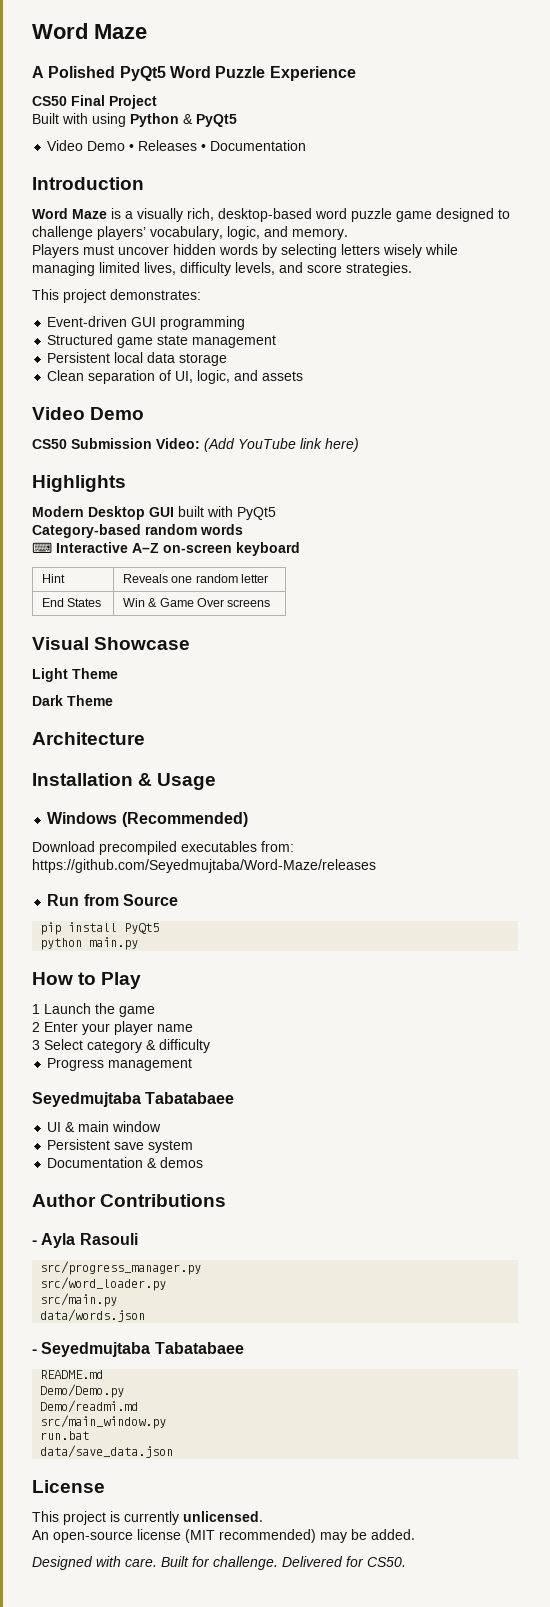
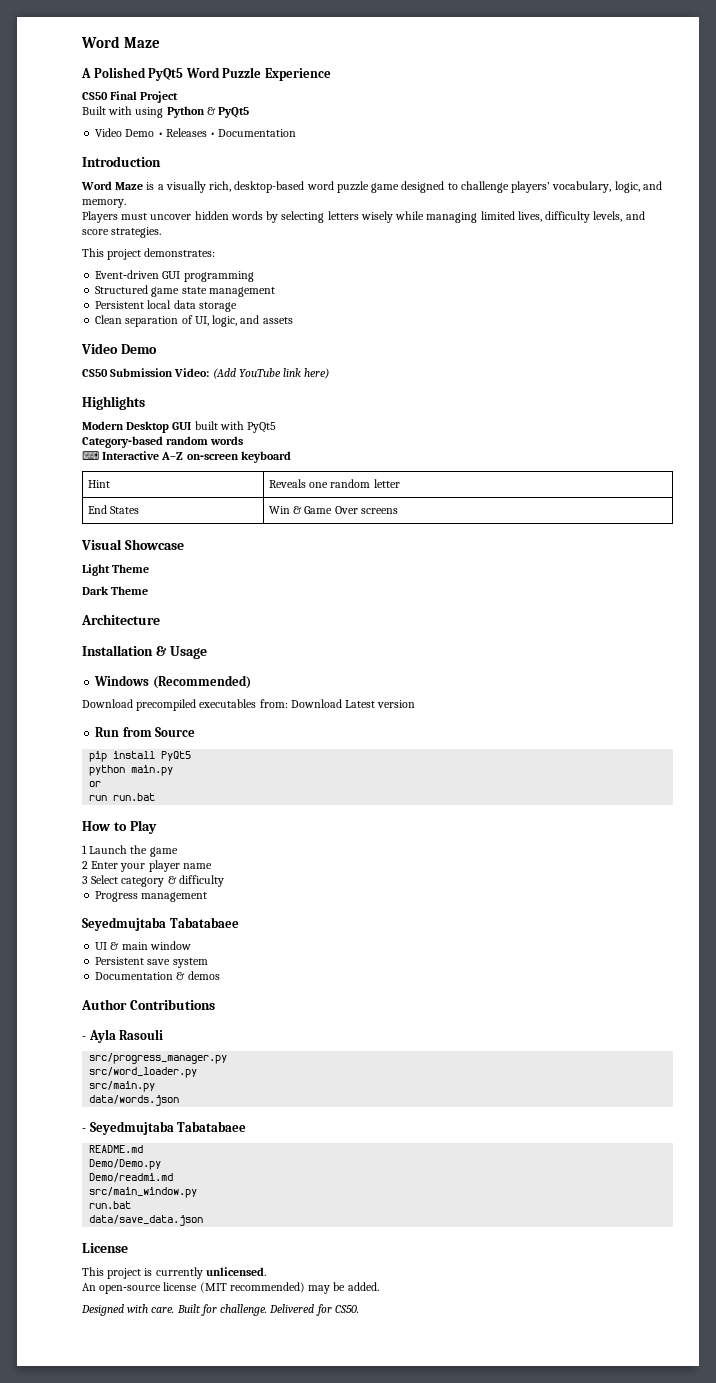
[32,859,376,873] https://github.com/Seyedmujtaba/Word-Maze/releases -> [290,699,416,708] Download Latest version
(139, 943) none -> [89,781,102,787] [89,793,156,801] // or // run run.bat

